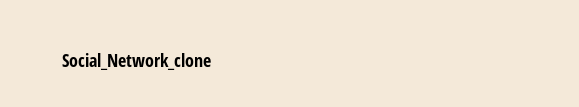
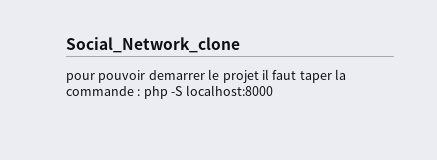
(211, 61) none -> [66,69,346,83] [66,85,273,99] // pour pouvoir demarrer le projet il faut taper la commande : php -S localhost:8000

